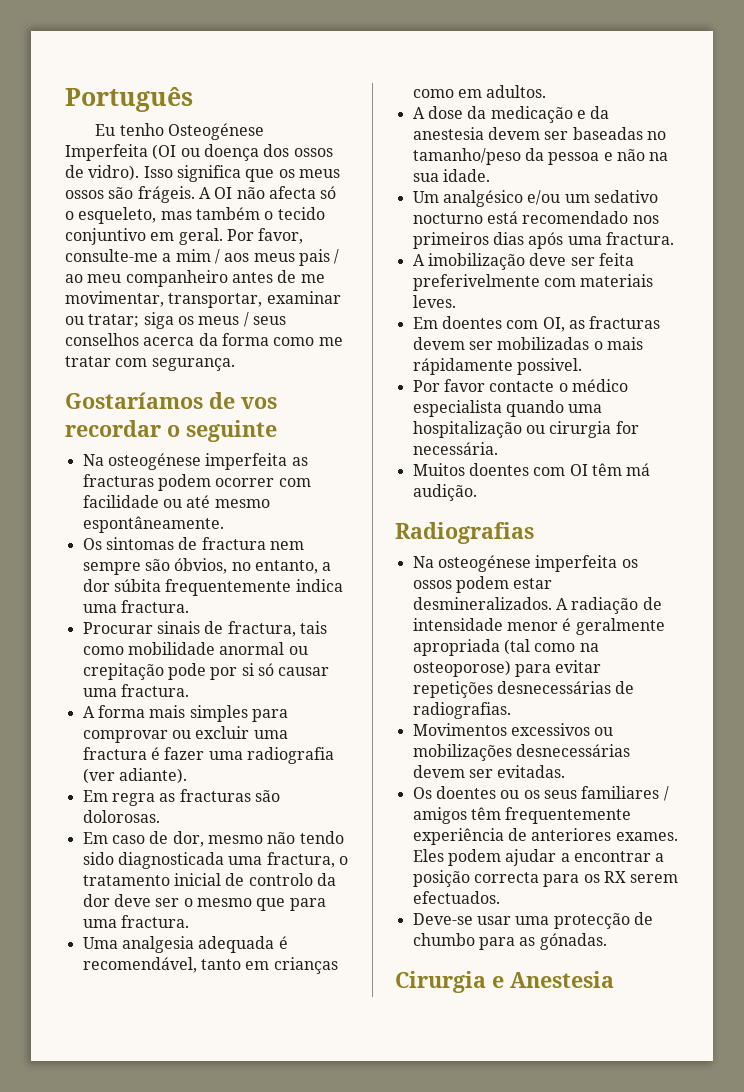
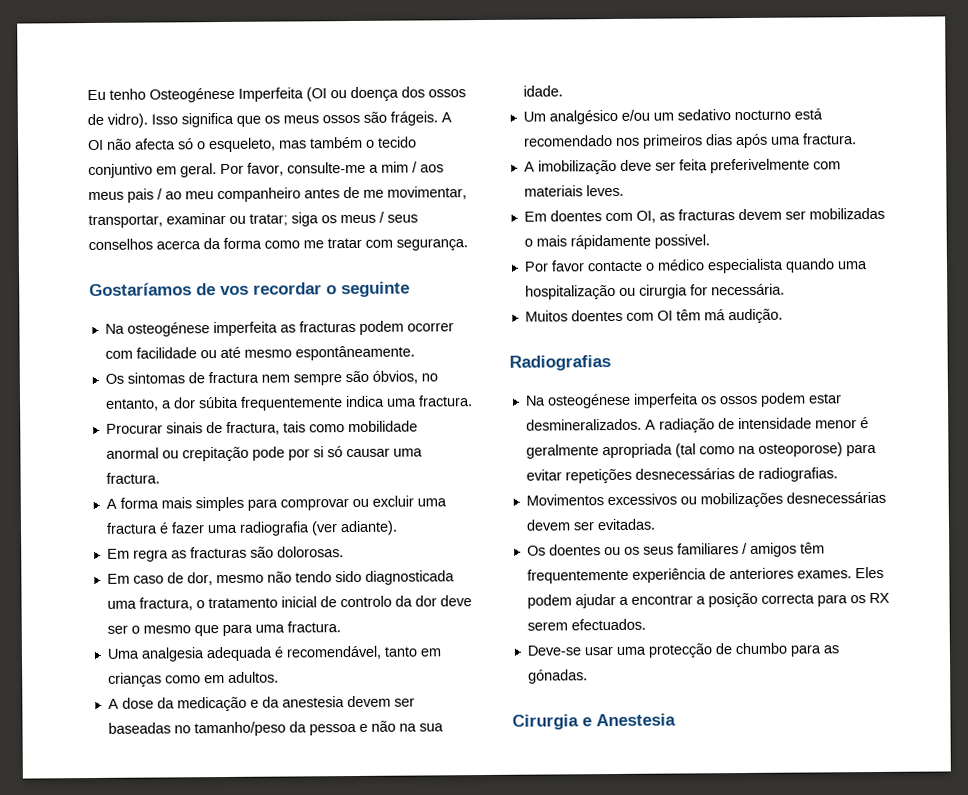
[65,87,193,112] Português // -> (87, 95) none

